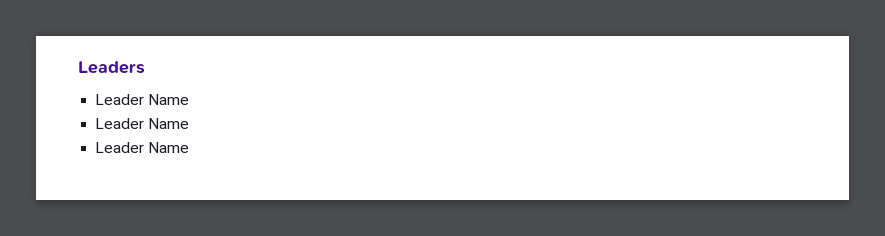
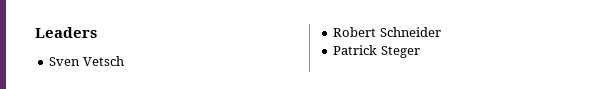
[95,94,190,105] [95,118,190,129] [95,142,190,153] Leader Name // Leader Name // Leader Name -> [49,56,124,66] [333,27,441,37] [333,45,420,58] Sven Vetsch // Robert Schneider // Patrick Steger

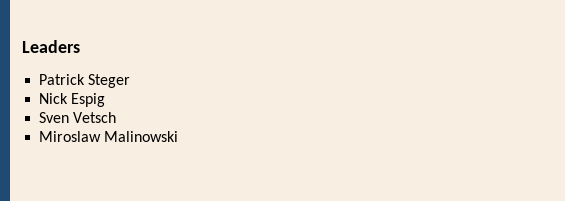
[49,56,124,66] [333,27,441,37] [333,45,420,58] Sven Vetsch // Robert Schneider // Patrick Steger -> [39,74,131,88] [39,93,106,107] [39,112,117,123] [39,131,179,142] Patrick Steger // Nick Espig // Sven Vetsch // Miroslaw Malinowski

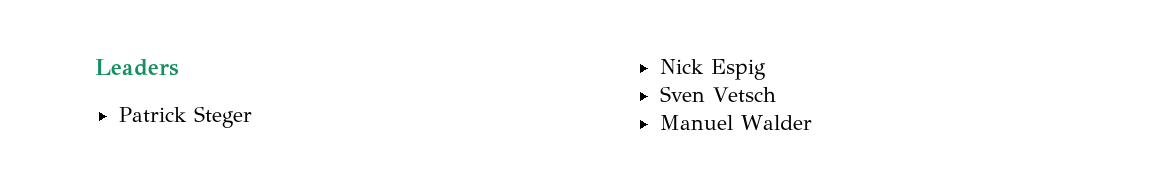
[39,131,179,142] Miroslaw Malinowski -> [659,115,812,130] Manuel Walder

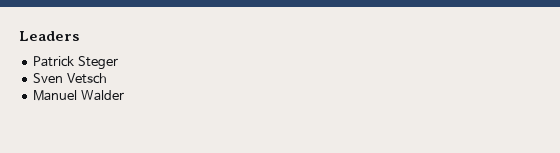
[659,59,766,80] // Nick Espig -> (118, 63) none

